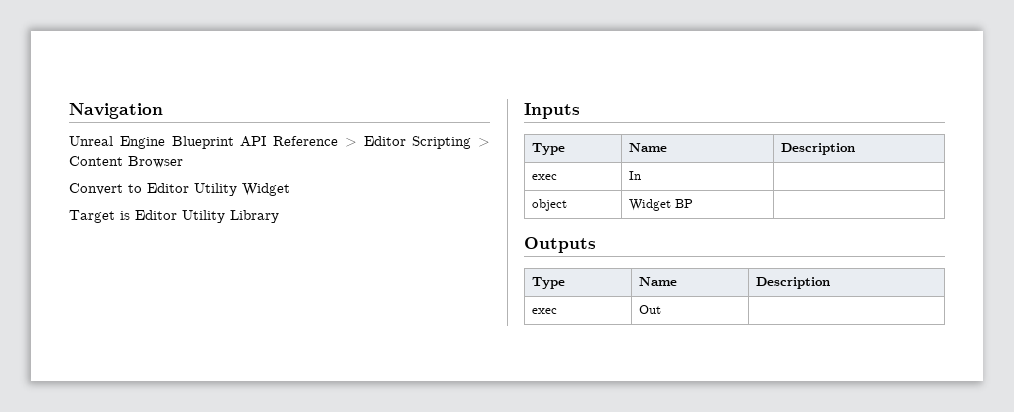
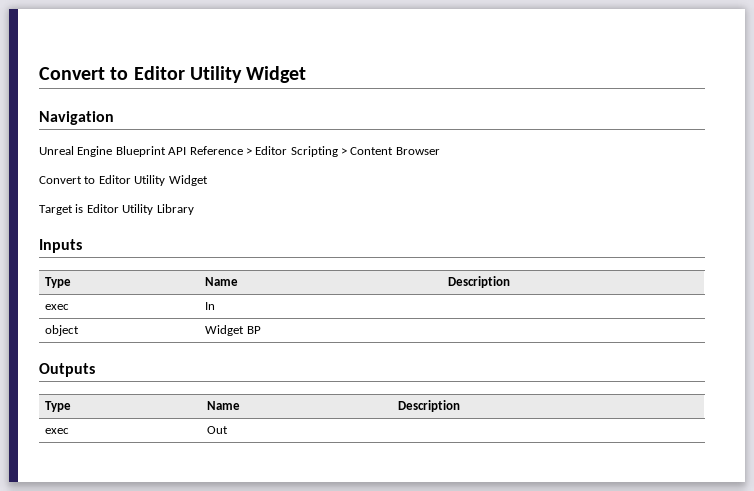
(69, 111) none -> [39,66,307,83] Convert to Editor Utility Widget //

